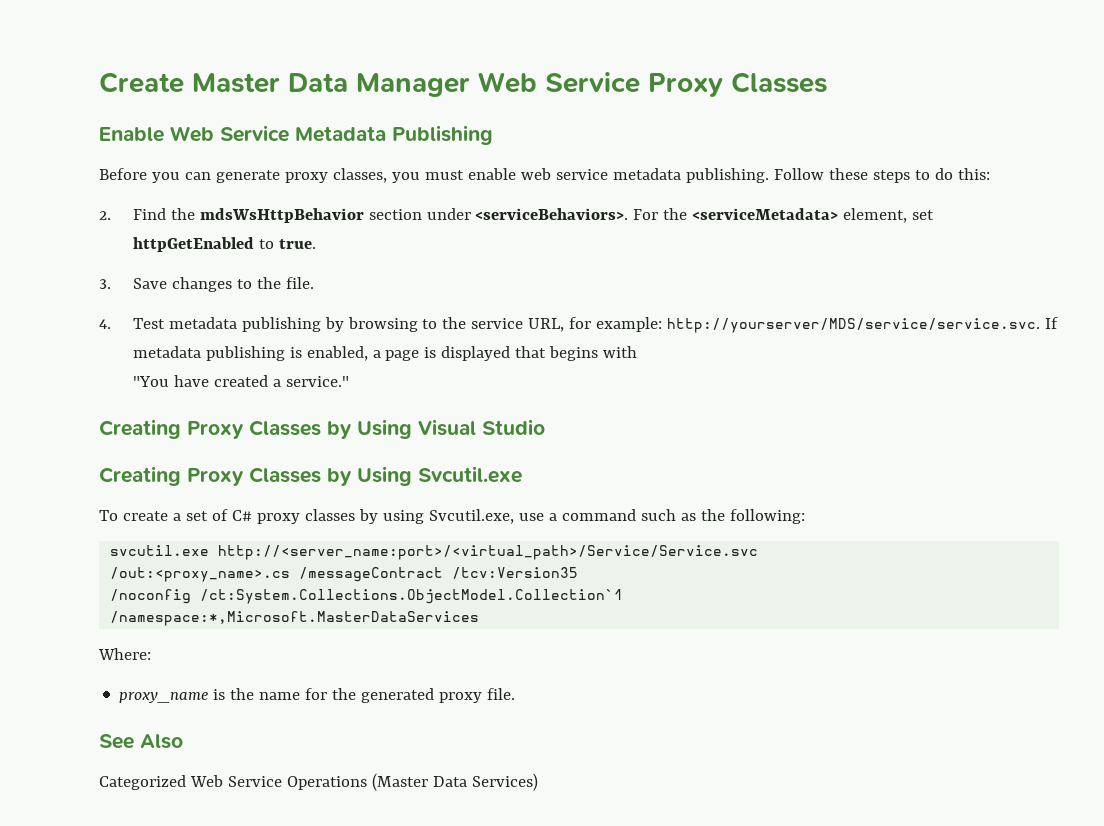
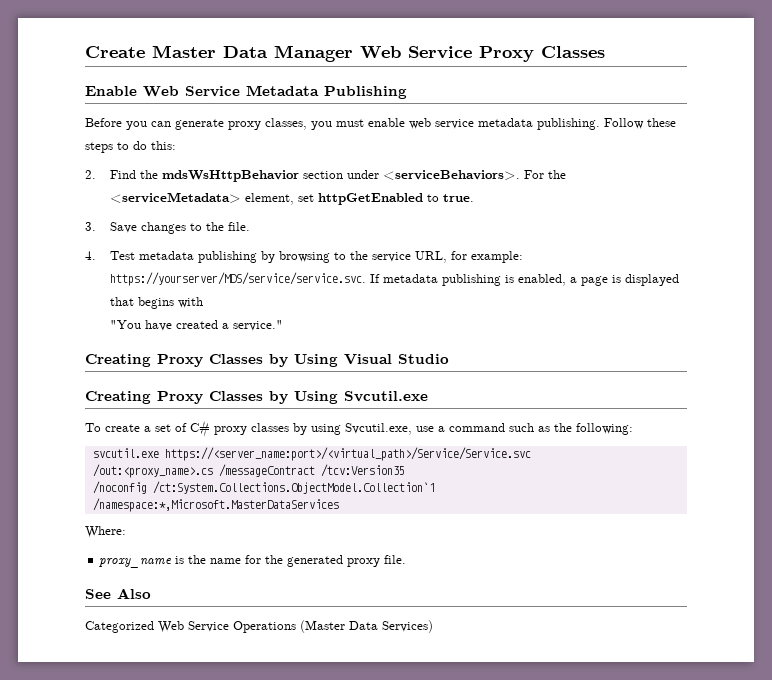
[667,318,1041,333] http://yourserver/MDS/service/service.svc. -> [109,272,366,286] https://yourserver/MDS/service/service.svc.
[218,545,759,560] http://<server_name:port>/<virtual_path>/Service/Service.svc -> [164,447,531,461] https://<server_name:port>/<virtual_path>/Service/Service.svc

